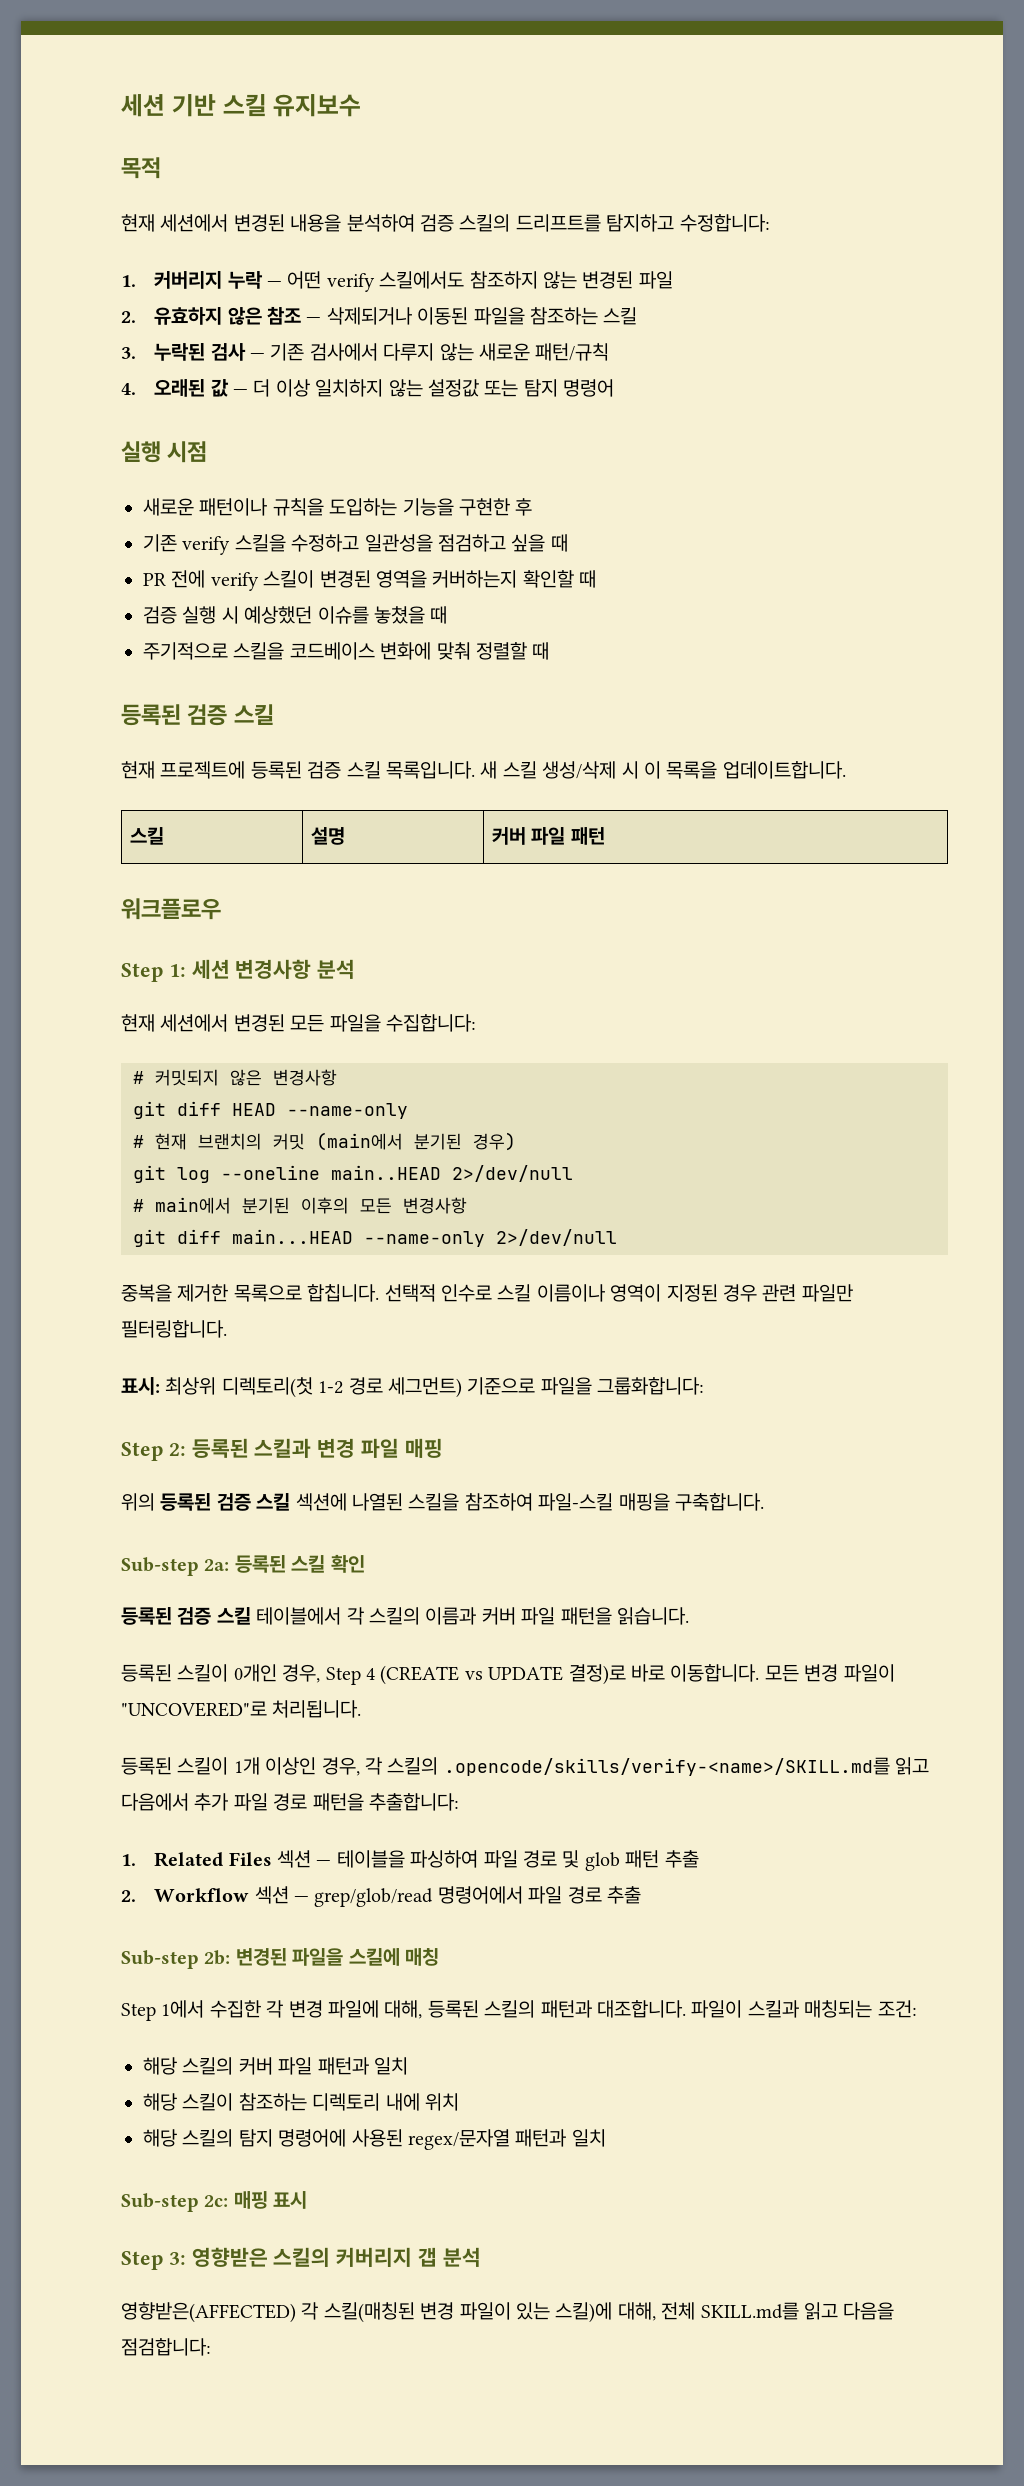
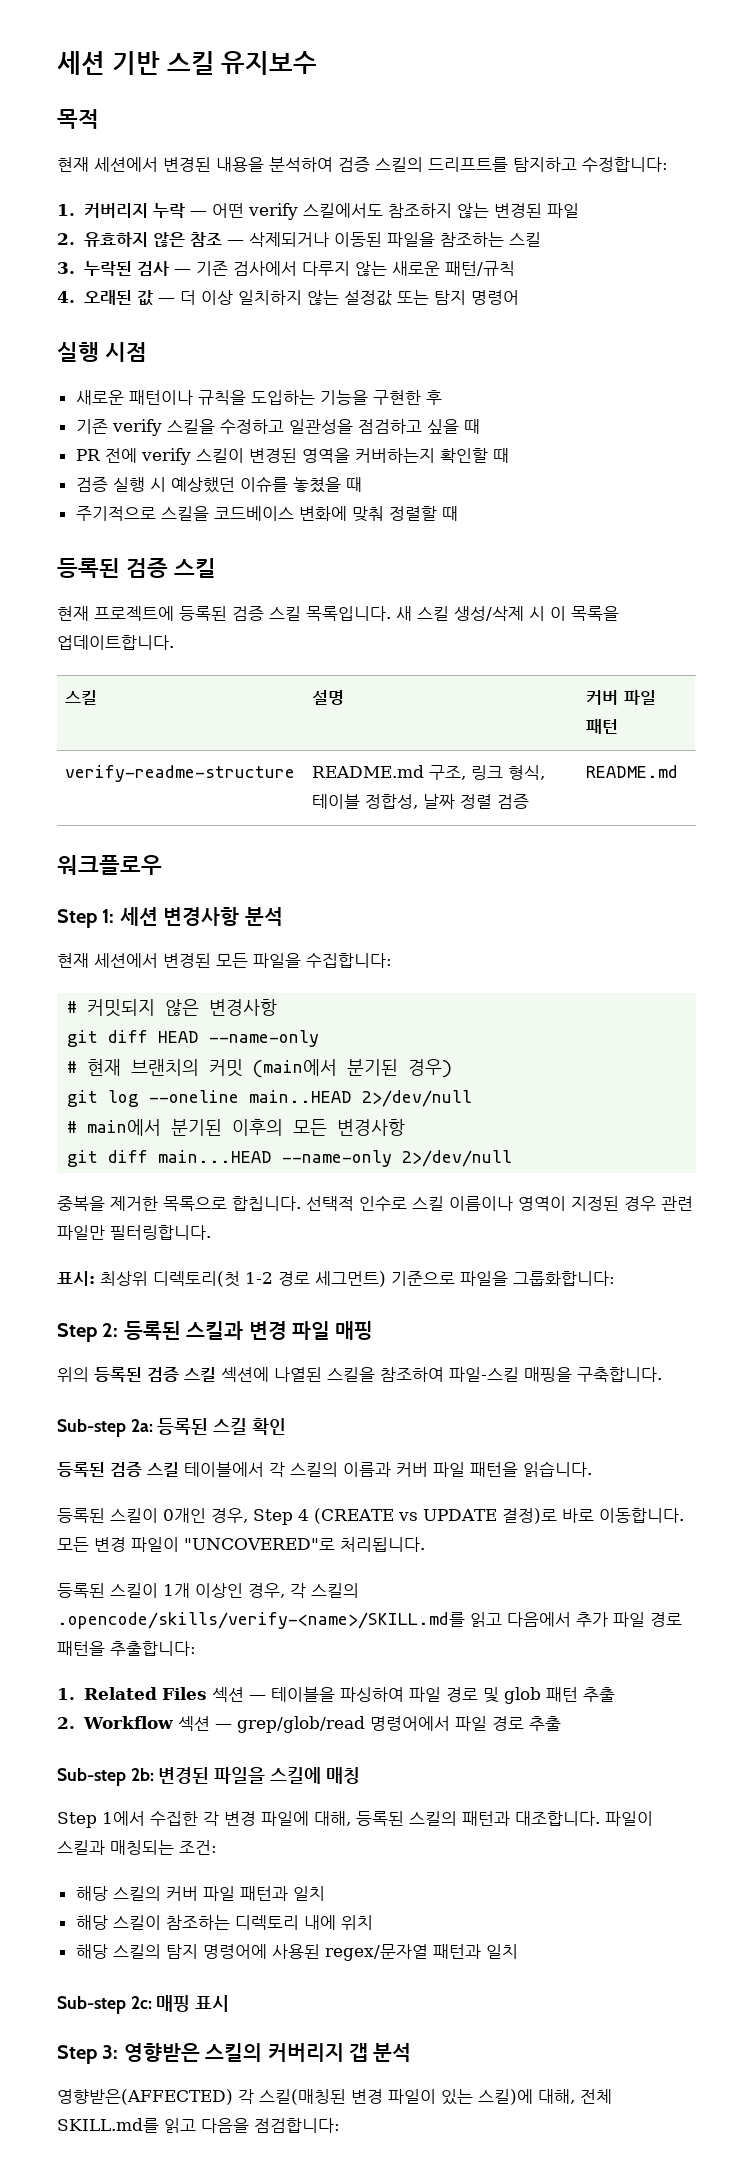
(605, 836) none -> [65,765,296,782] [312,765,546,780] [312,794,530,809] [586,765,679,778] // verify-readme-structure | README.md 구조, 링크 형식, 테이블 정합성, 날짜 정렬 검증 | README.md

